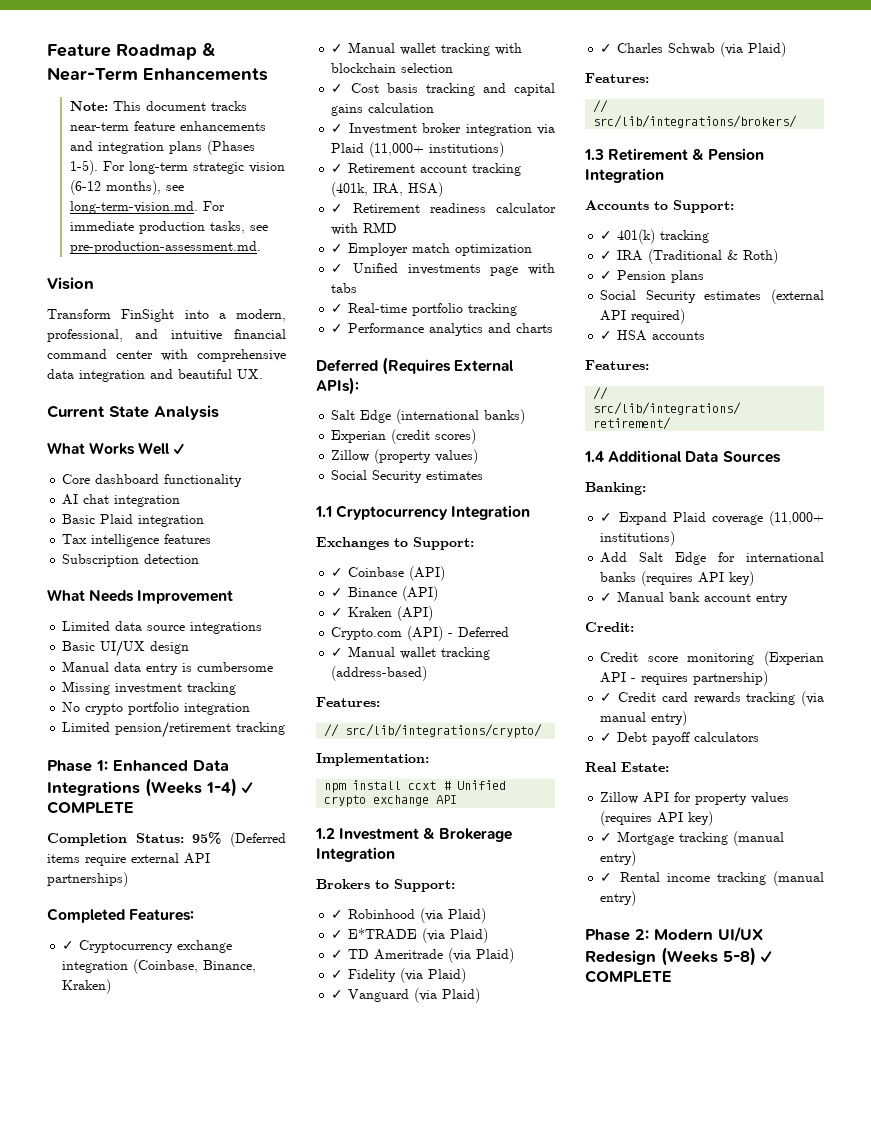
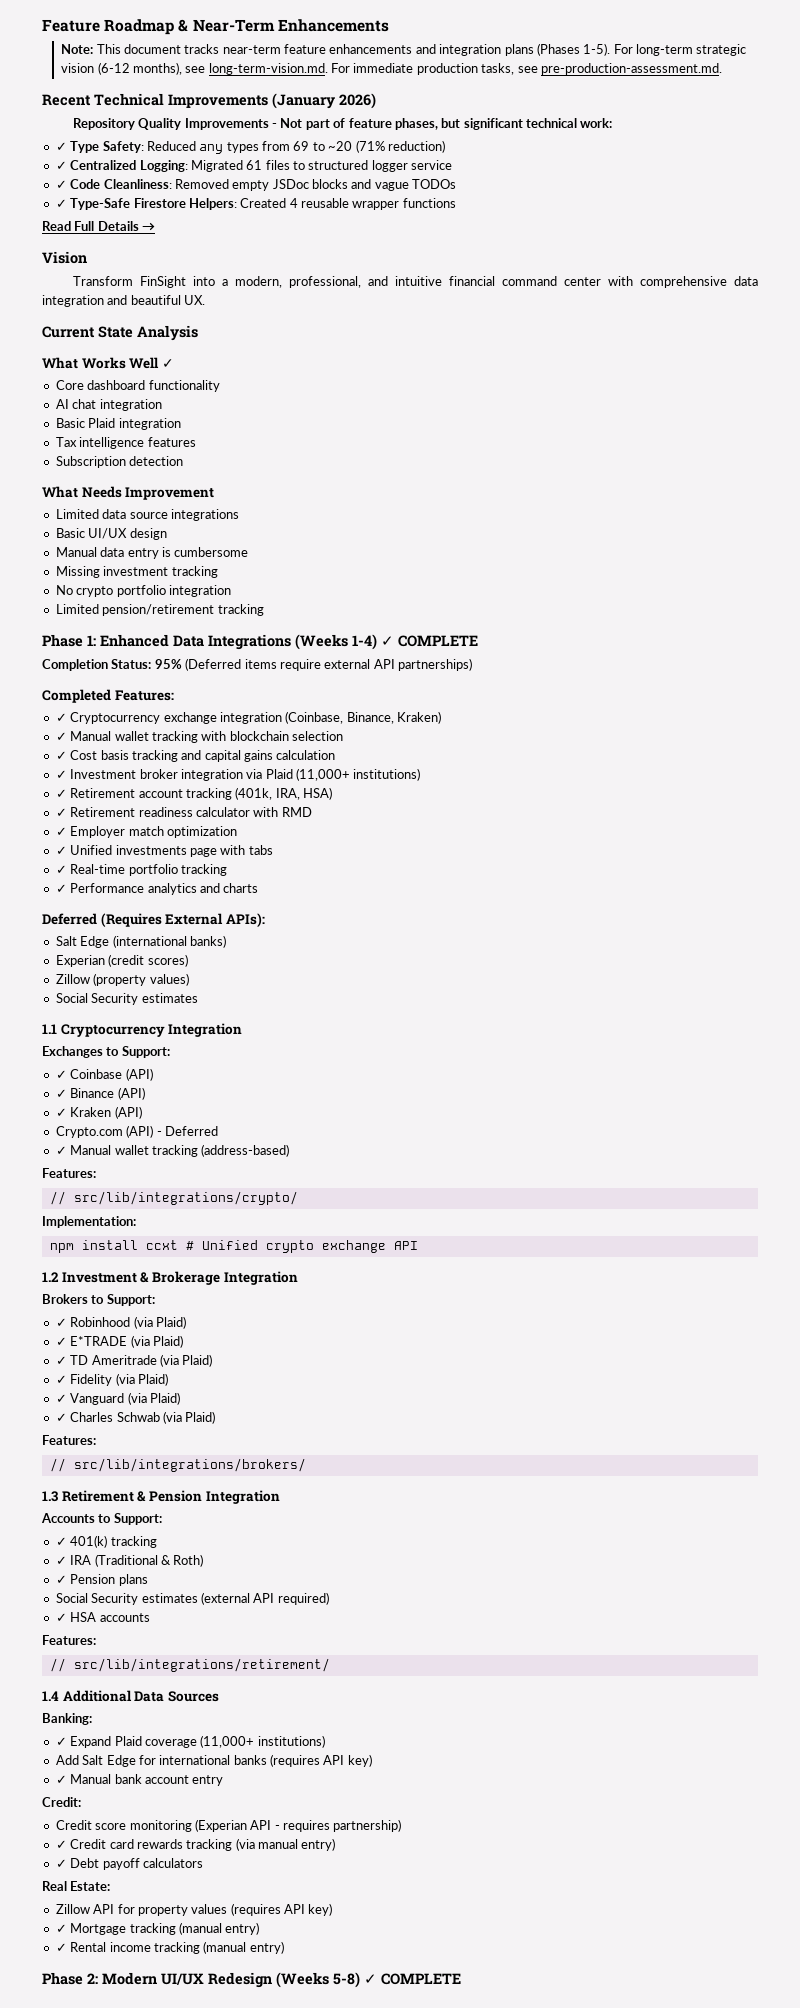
(261, 247) none -> [42,93,376,109] [72,118,613,130] [55,140,445,154] [55,160,453,172] [55,179,457,191] [55,198,456,210] [42,221,156,231] // Recent Technical Improvements (January 2026) // Repository Quality Improvements - Not part of feature phases, but significant technical work: // ✓ Type Safety: Reduced any types from 69 to ~20 (71% reduction) // ✓ Centralized Logging: Migrated 61 files to structured logger service // ✓ Code Cleanliness: Removed empty JSDoc blocks and vague TODOs // ✓ Type-Safe Firestore Helpers: Created 4 reusable wrapper functions // Read Full Details →

